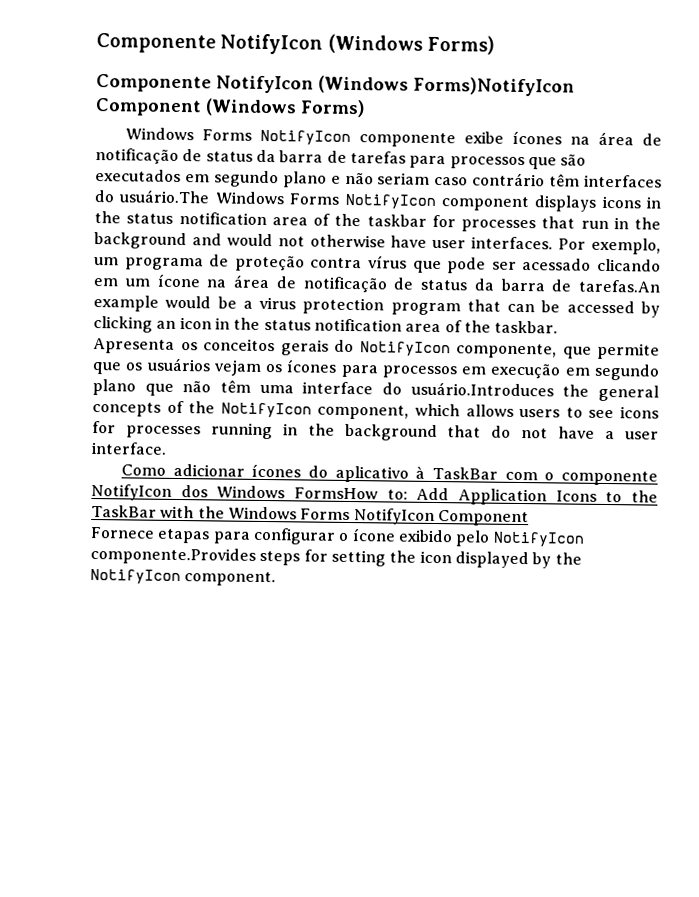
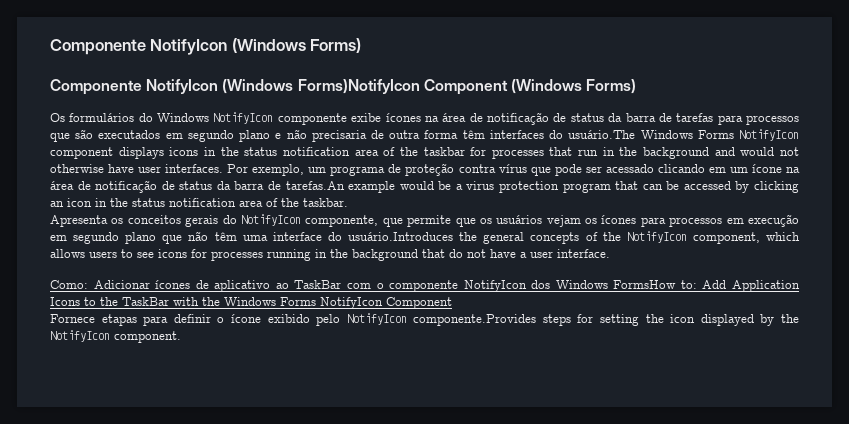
[124,127,252,141] Windows Forms -> [50,113,210,122] Os formulários do Windows
[377,172,546,187] seriam caso contrário -> [311,130,459,142] precisaria de outra forma
[120,463,426,483] Como adicionar ícones do aplicativo à -> [50,280,289,292] Como: Adicionar ícones de aplicativo ao
[252,527,336,545] configurar -> [173,314,211,323] definir

